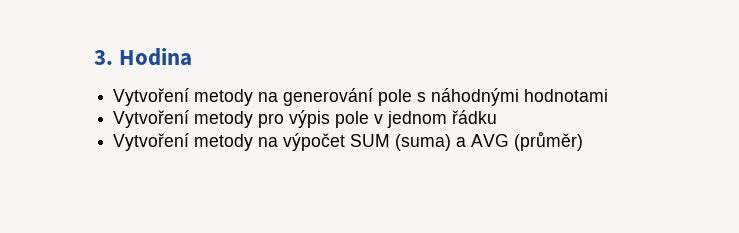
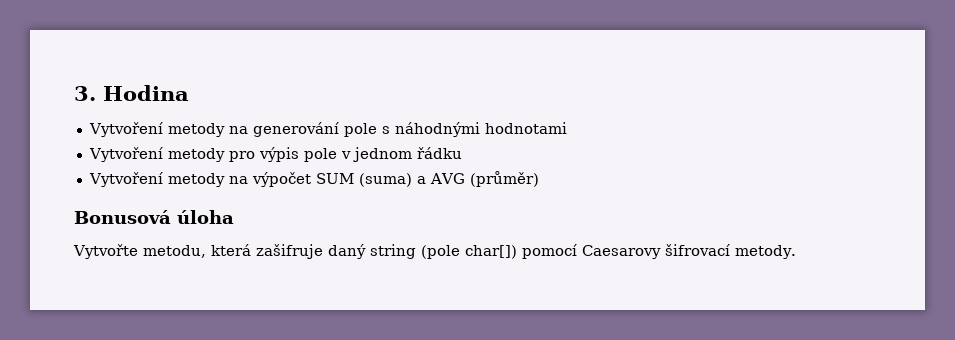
(584, 141) none -> [74,210,234,224] [73,244,796,259] // Bonusová úloha // Vytvořte metodu, která zašifruje daný string (pole char[]) pomocí Caesarovy šifrovací metody.

